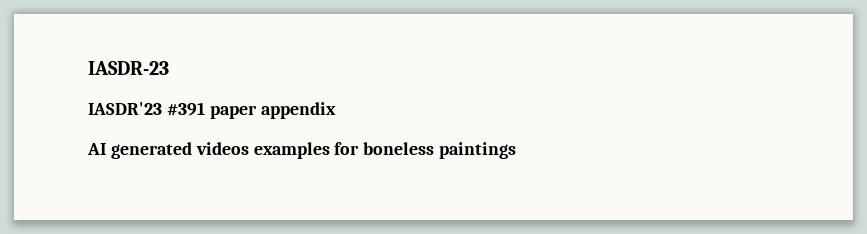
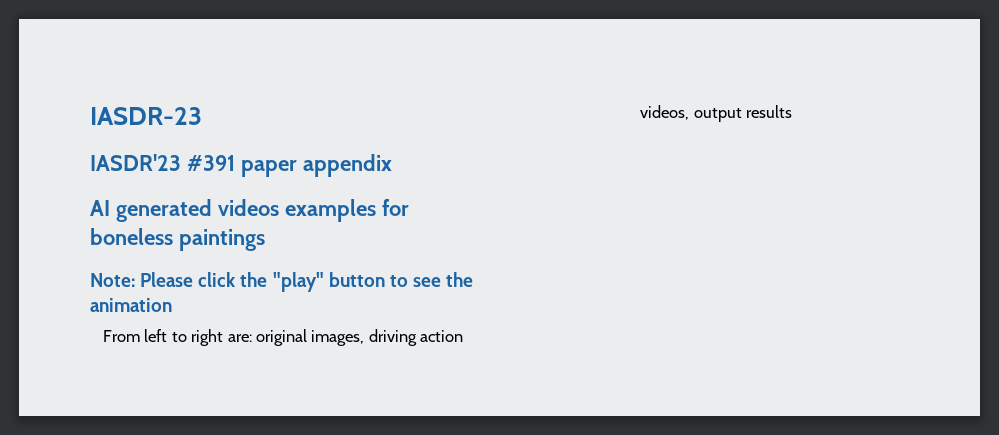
(517, 150) none -> [90,272,474,292] [90,298,172,312] [102,329,464,346] [640,105,792,122] // Note: Please click the "play" button to see the animation // From left to right are: original images, driving action videos, output results

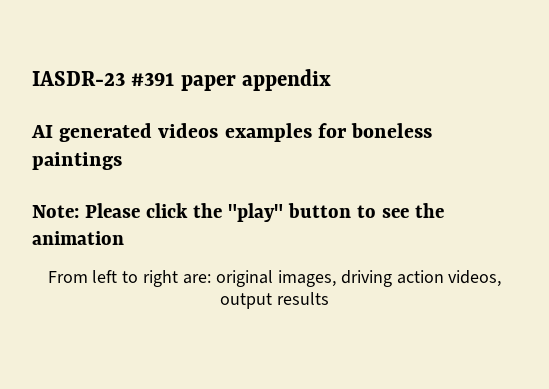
[90,154,181,171] // IASDR'23 -> (125, 78) none

